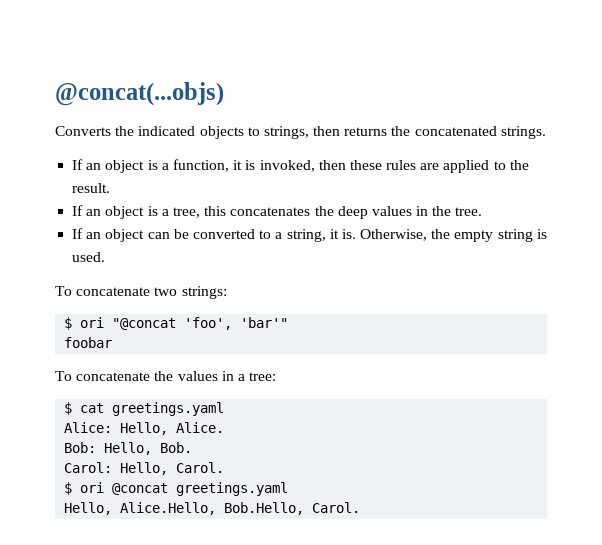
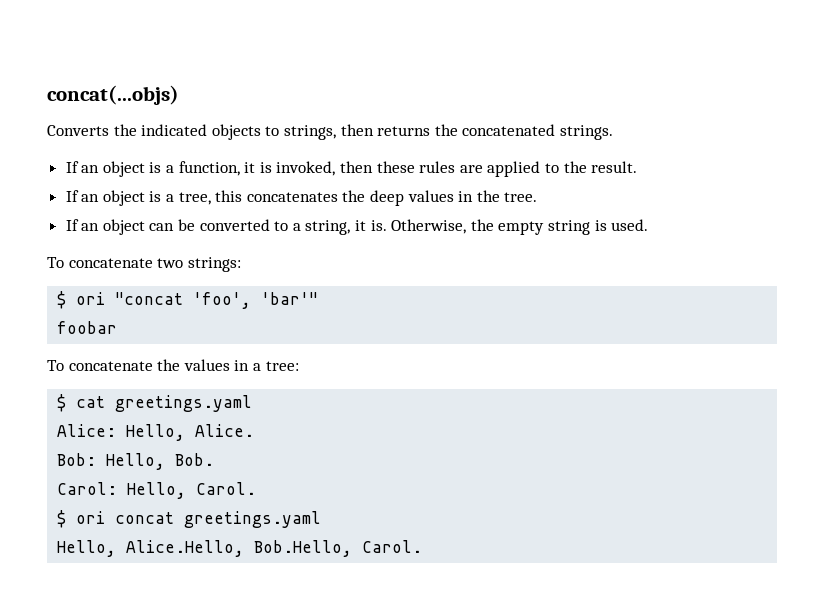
[55,82,224,106] @concat(...objs) -> [47,85,179,105] concat(...objs)
[112,318,177,330] "@concat -> [115,292,184,305] "concat
[112,483,169,495] @concat -> [115,512,175,524] concat

